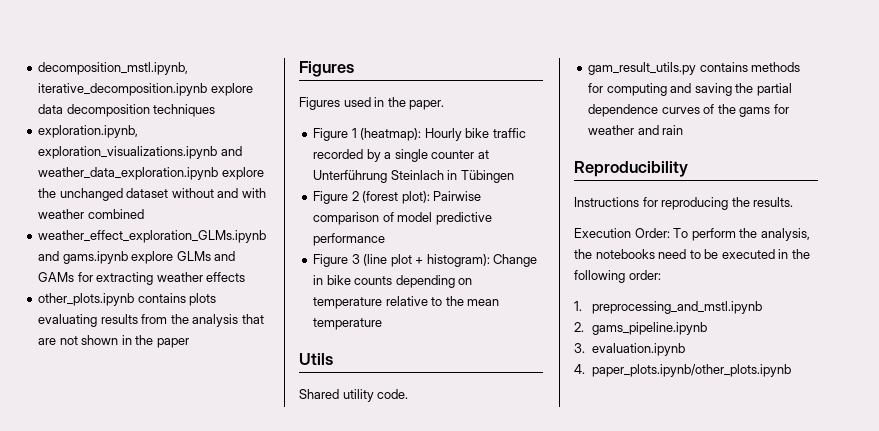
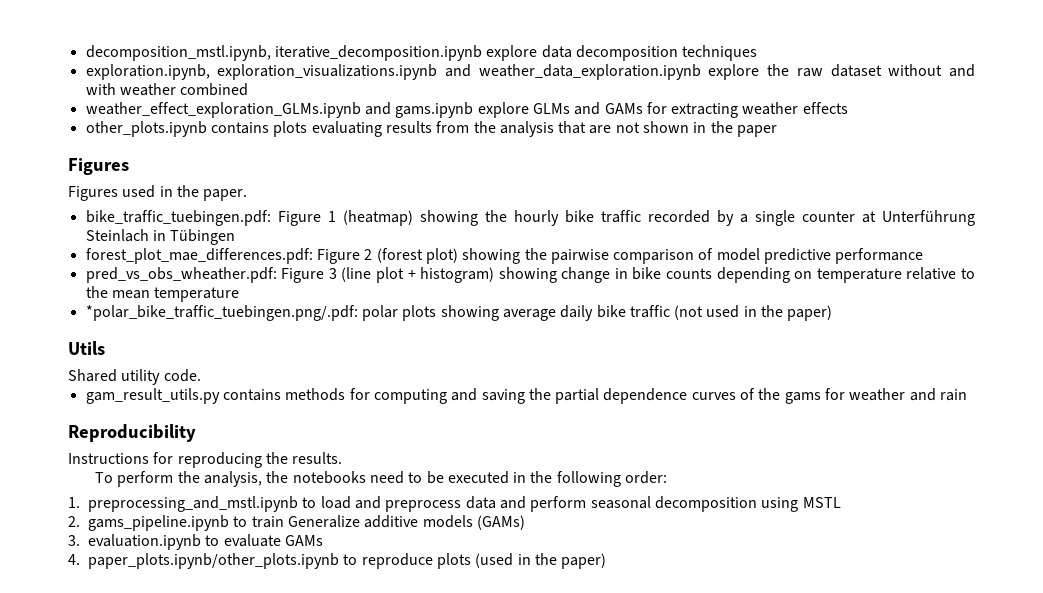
[59,188,123,201] unchanged -> [796,68,823,77] raw
(445, 105) none -> [85,210,271,226] bike_traffic_tuebingen.pdf:
[360,128,462,141] (heatmap): Hourly -> [342,210,559,226] (heatmap) showing the hourly
(514, 176) none -> [85,248,313,264] forest_plot_mae_differences.pdf:
[401,191,482,204] plot): Pairwise -> [425,248,609,264] plot) showing the pairwise
(386, 239) none -> [85,267,277,283] pred_vs_obs_wheather.pdf:
[426,254,538,267] histogram): Change -> [420,267,611,283] histogram) showing change
(383, 324) none -> [85,305,833,321] // *polar_bike_traffic_tuebingen.png/.pdf: polar plots showing average daily bike traffic (not used in the paper)
[574,228,670,238] Execution Order: -> (343, 458) none
[574,322,707,335] // 2. gams_pipeline.ipynb -> [302,496,841,512] [68,515,525,531] to load and preprocess data and perform seasonal decomposition using MSTL // 2. gams_pipeline.ipynb to train Generalize additive models (GAMs)
(685, 349) none -> [205,534,323,547] to evaluate GAMs
(791, 370) none -> [343,553,607,569] to reproduce plots (used in the paper)

